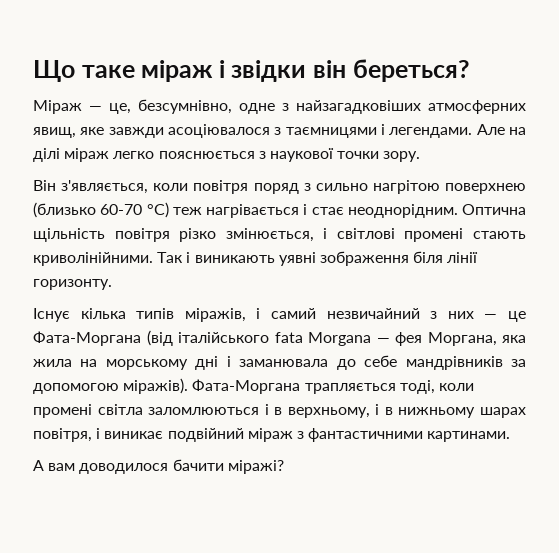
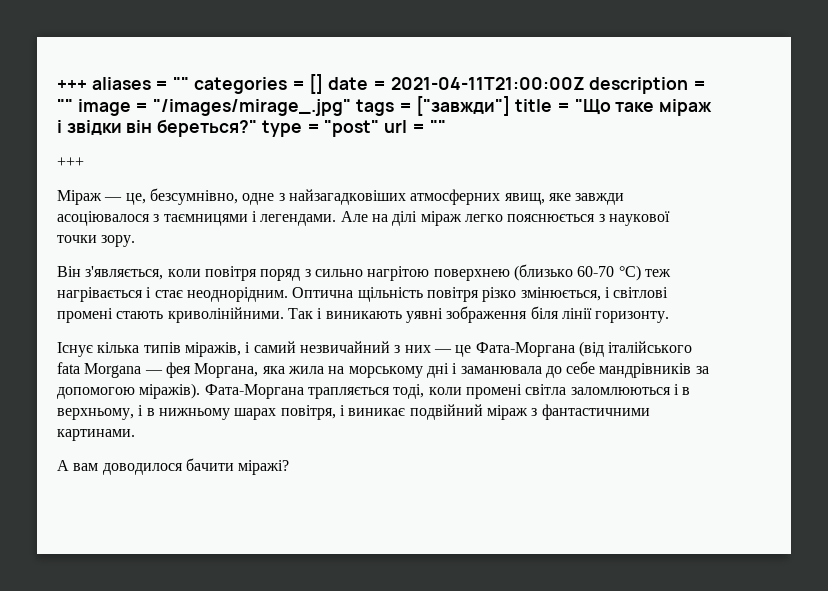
[33,60,75,82] Що -> [57,74,706,94] [57,96,611,116] +++ aliases = "" categories = [] date = 2021-04-11T21:00:00Z description = "" image = "/images/mirage_.jpg" tags = ["завжди"] title = "Що
[352,59,470,82] береться? -> [157,119,446,137] [57,157,84,167] береться?" type = "post" url = "" // +++

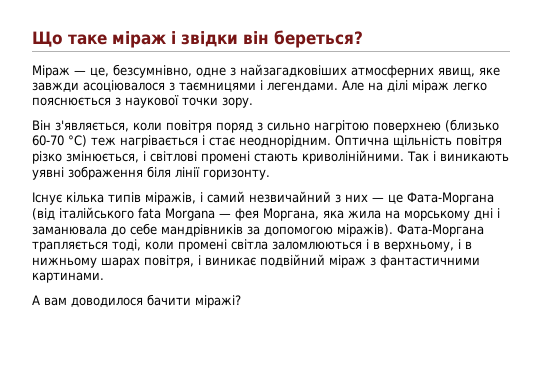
[57,74,706,94] [57,96,611,116] +++ aliases = "" categories = [] date = 2021-04-11T21:00:00Z description = "" image = "/images/mirage_.jpg" tags = ["завжди"] title = "Що -> [32,31,63,47] Що
[157,119,446,137] [57,157,84,167] береться?" type = "post" url = "" // +++ -> [274,30,363,48] береться?

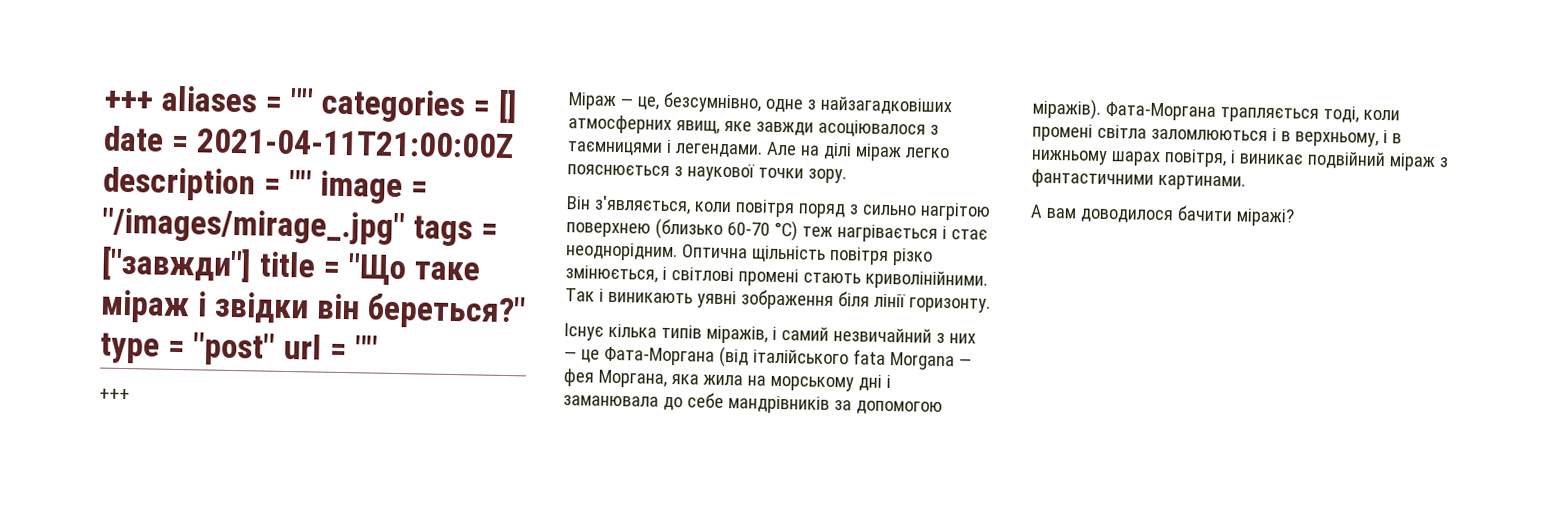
[32,31,63,47] Що -> [104,85,519,124] [103,125,515,159] [103,166,429,205] [102,207,499,247] [101,246,408,287] +++ aliases = "" categories = [] date = 2021-04-11T21:00:00Z description = "" image = "/images/mirage_.jpg" tags = ["завжди"] title = "Що
[274,30,363,48] береться? -> [367,293,527,330] [100,332,379,366] [99,388,130,401] береться?" type = "post" url = "" // +++

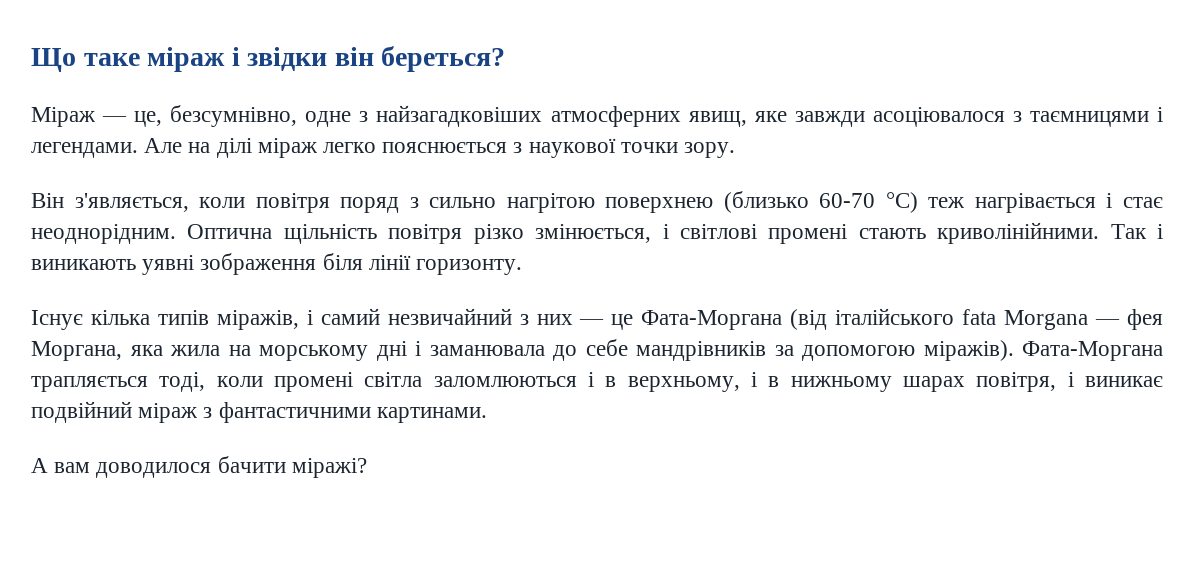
[104,85,519,124] [103,125,515,159] [103,166,429,205] [102,207,499,247] [101,246,408,287] +++ aliases = "" categories = [] date = 2021-04-11T21:00:00Z description = "" image = "/images/mirage_.jpg" tags = ["завжди"] title = "Що -> [31,48,76,72] Що
[367,293,527,330] [100,332,379,366] [99,388,130,401] береться?" type = "post" url = "" // +++ -> [381,46,506,72] береться?

